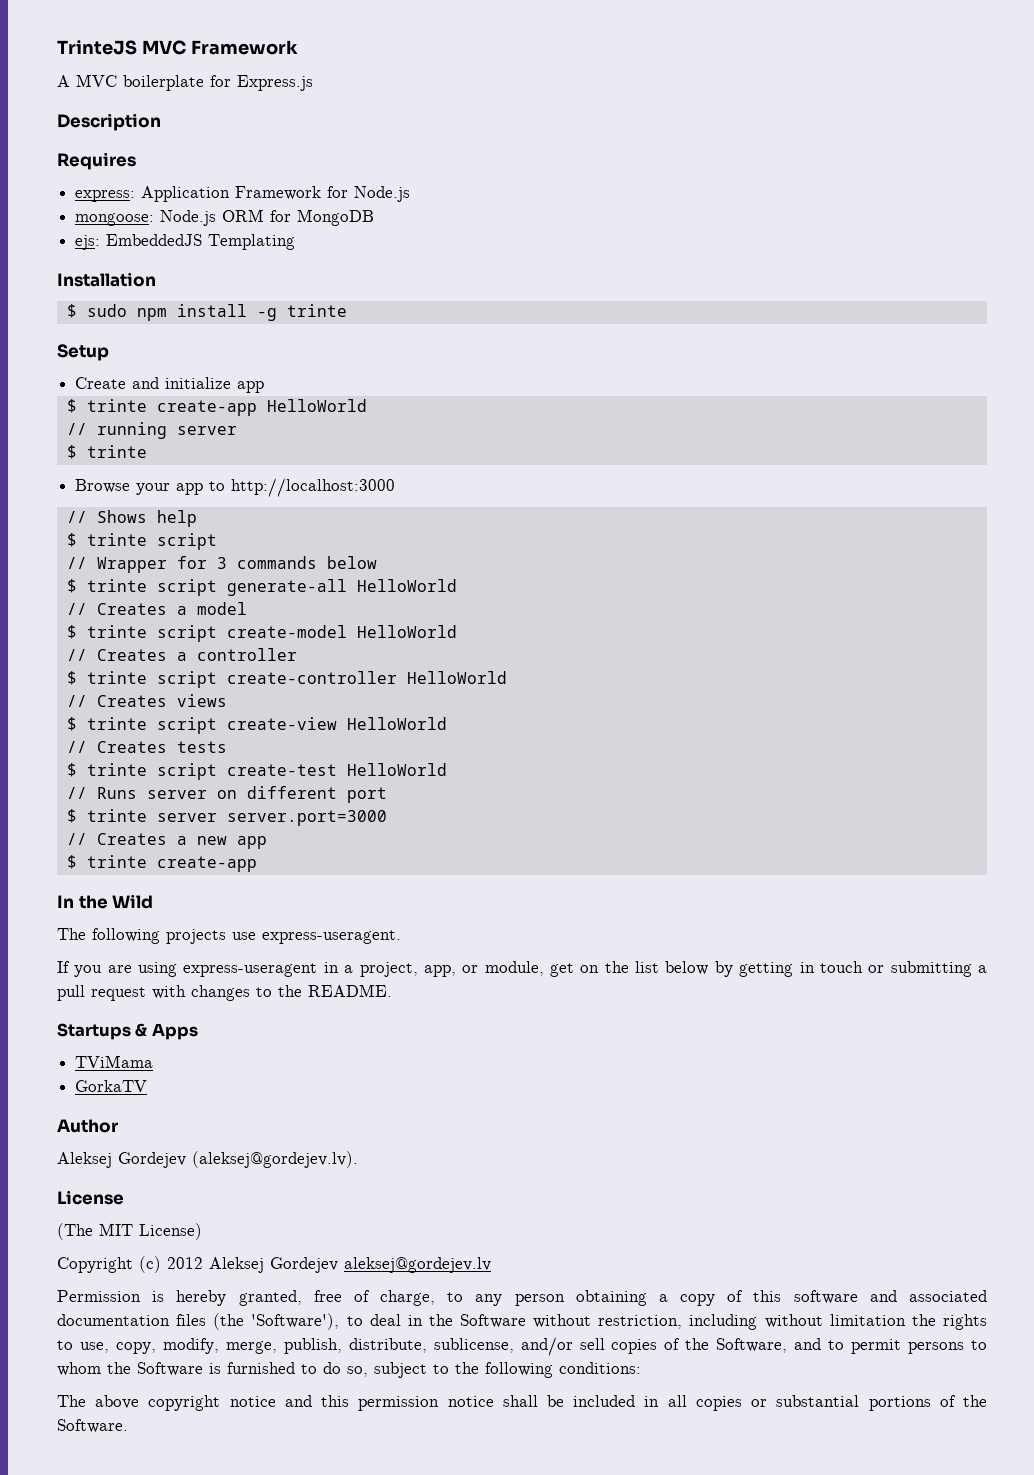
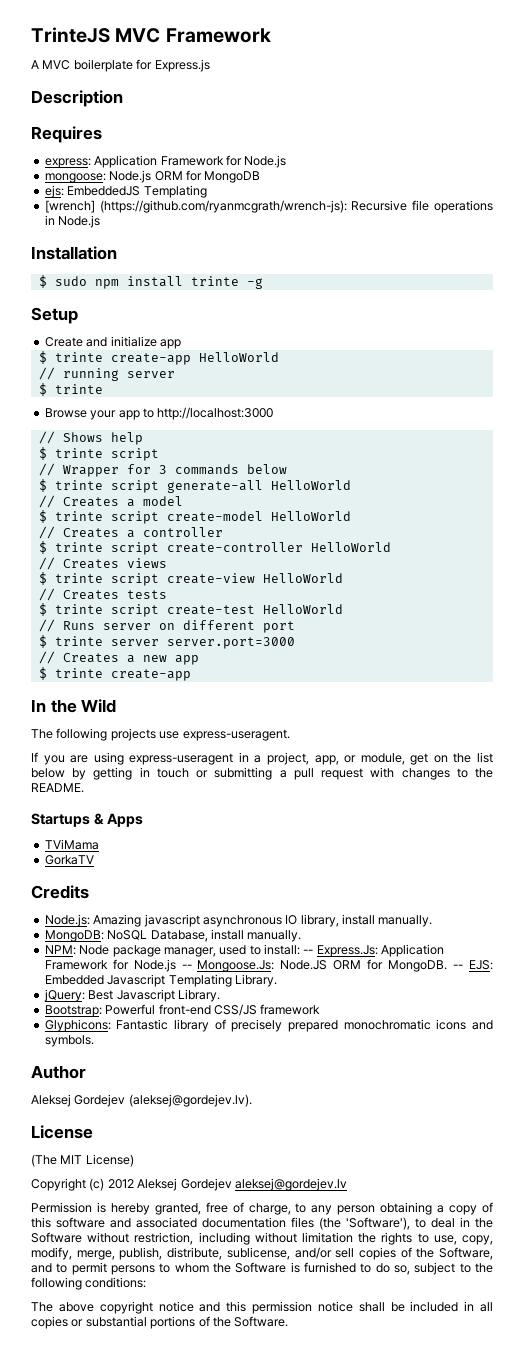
(296, 242) none -> [44,200,493,213] [44,215,101,228] // [wrench] (https://github.com/ryanmcgrath/wrench-js): Recursive file operations in Node.js
(247, 310) none -> [190,276,239,286] trinte
[286,304,347,317] trinte -> (263, 283) none
(148, 1086) none -> [31,885,89,899] [44,914,433,927] [44,929,302,942] [44,944,445,957] [44,959,494,972] [44,974,277,987] [43,989,220,1002] [44,1004,321,1017] [44,1019,493,1032] [44,1035,94,1047] // Credits // Node.js: Amazing javascript asynchronous IO library, install manually. // MongoDB: NoSQL Database, install manually. // NPM: Node package manager, used to install: -- Express.Js: Application Framework for Node.js -- Mongoose.Js: Node.JS ORM for MongoDB. -- EJS: Embedded Javascript Templating Library. // jQuery: Best Javascript Library. // Bootstrap: Powerful front-end CSS/JS framework // Glyphicons: Fantastic library of precisely prepared monochromatic icons and symbols.

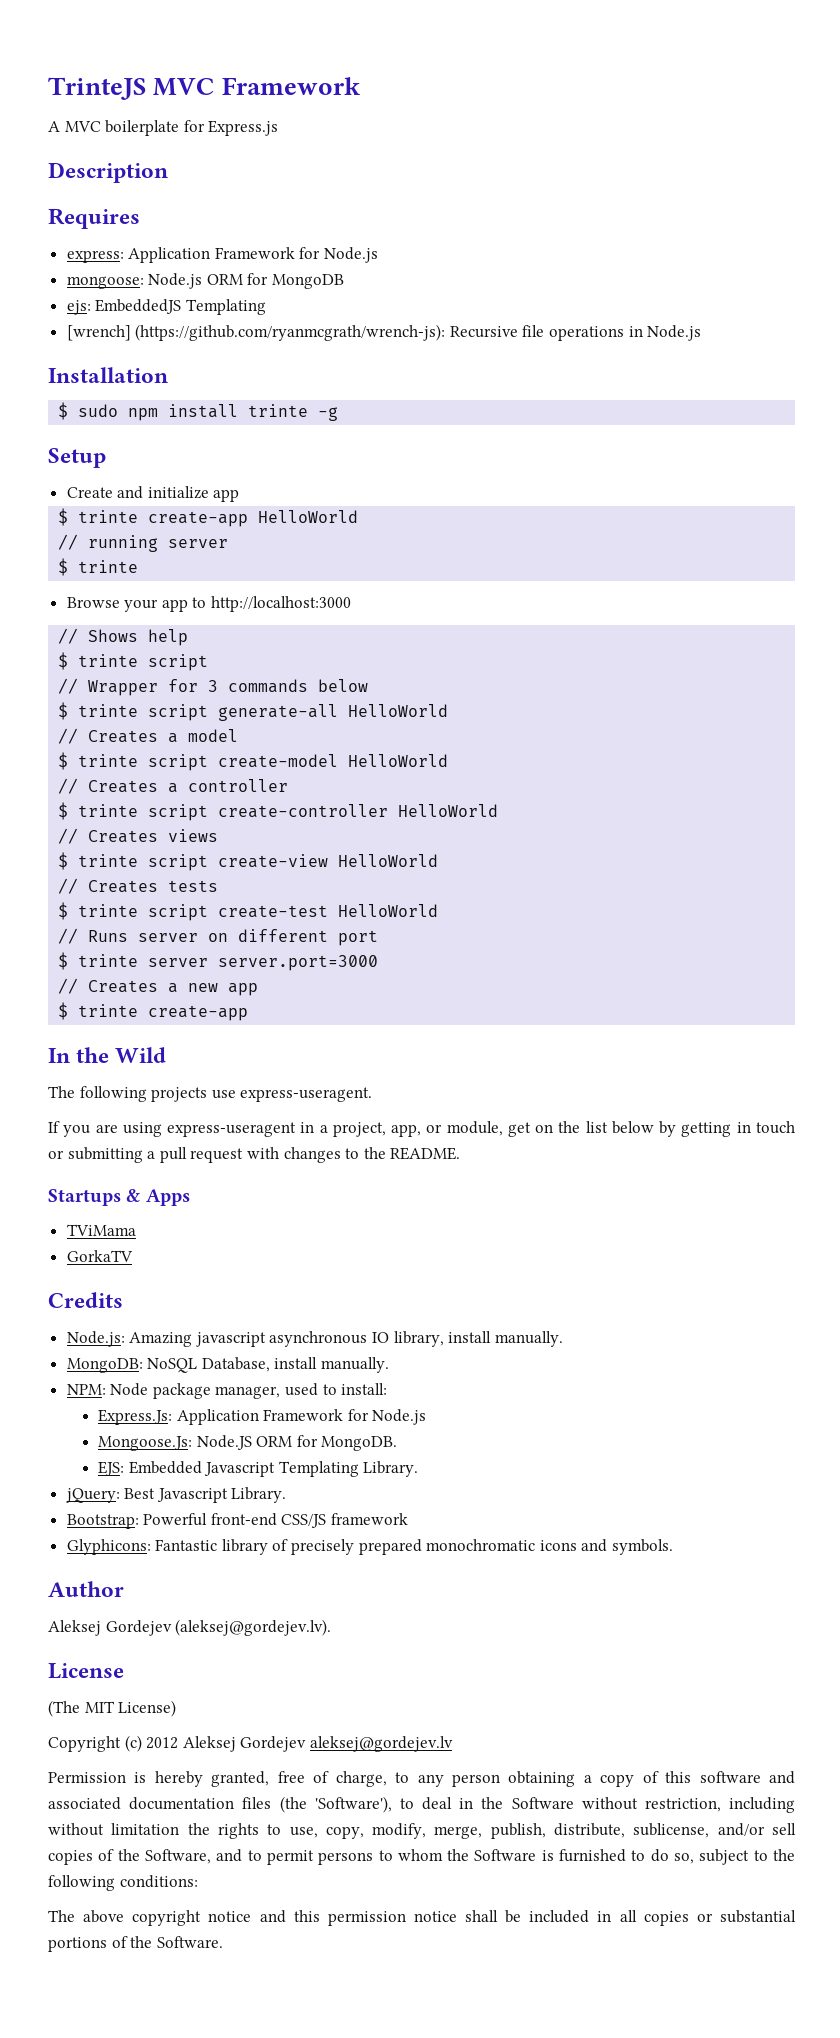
[303,949,314,954] -- -> (388, 1389) //
[181,964,192,969] -- -> (427, 1417) //
[453,964,464,969] -- -> (398, 1443) //

